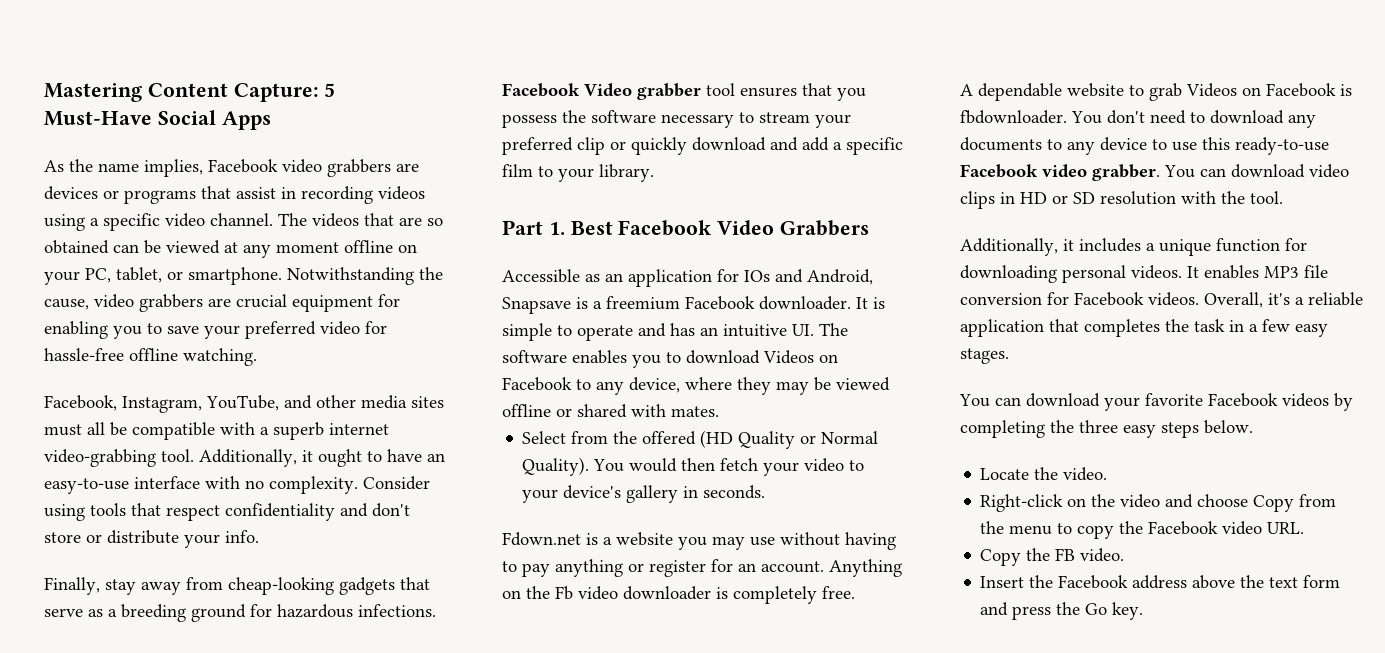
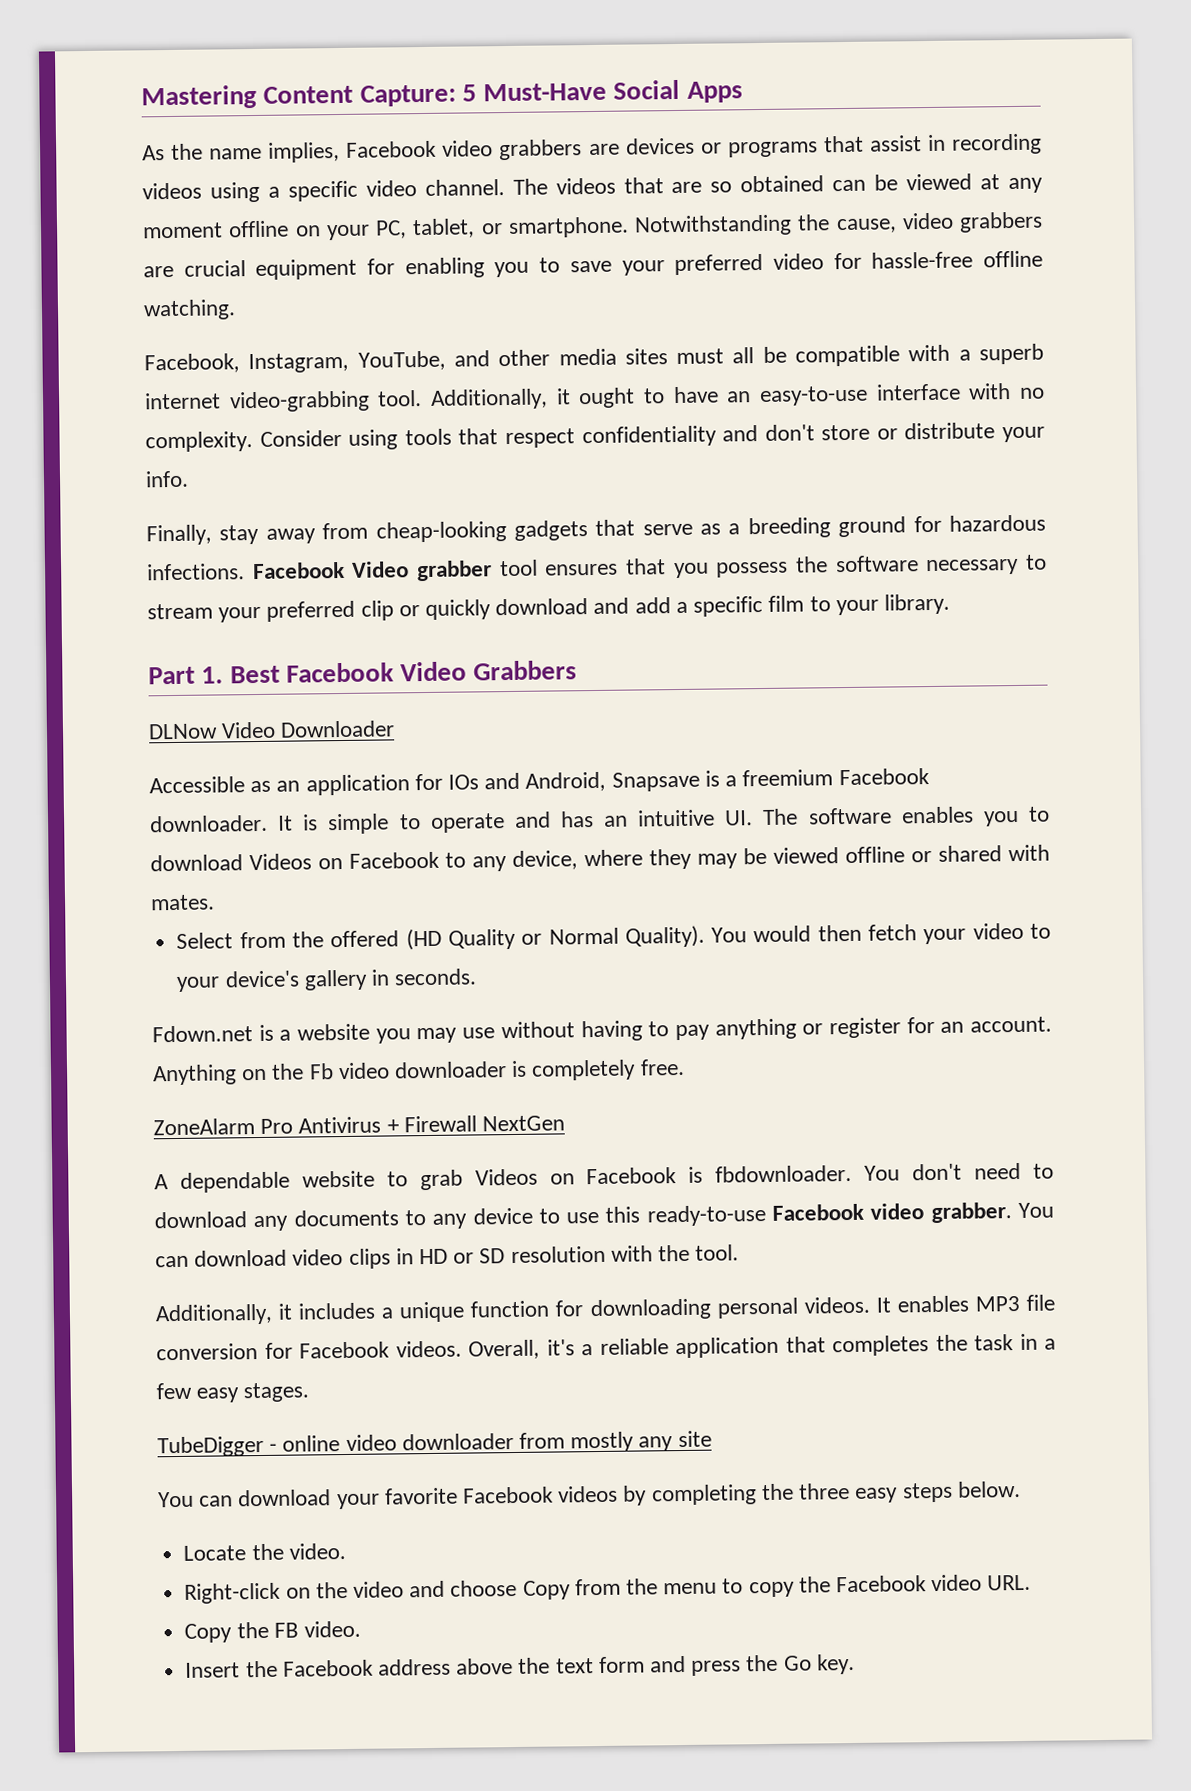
(870, 228) none -> [148,720,396,740] // DLNow Video Downloader
(855, 592) none -> [153,1115,566,1136] // ZoneAlarm Pro Antivirus + Firewall NextGen
(1009, 356) none -> [157,1430,712,1458] // TubeDigger - online video downloader from mostly any site

